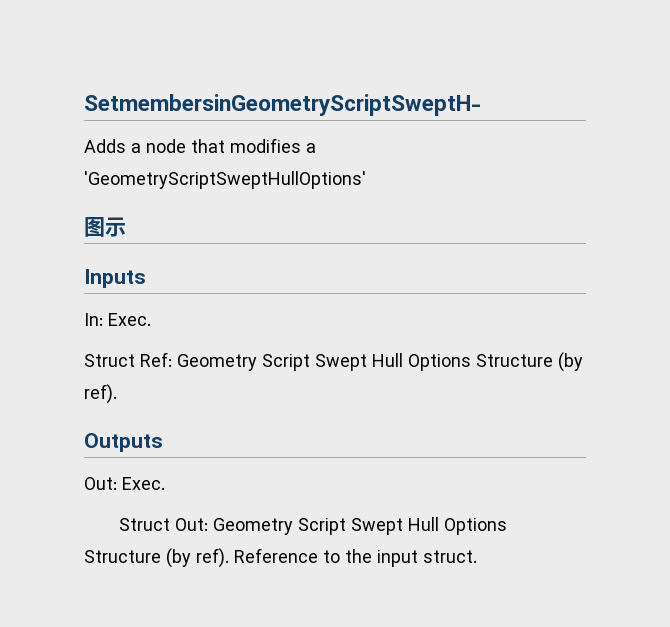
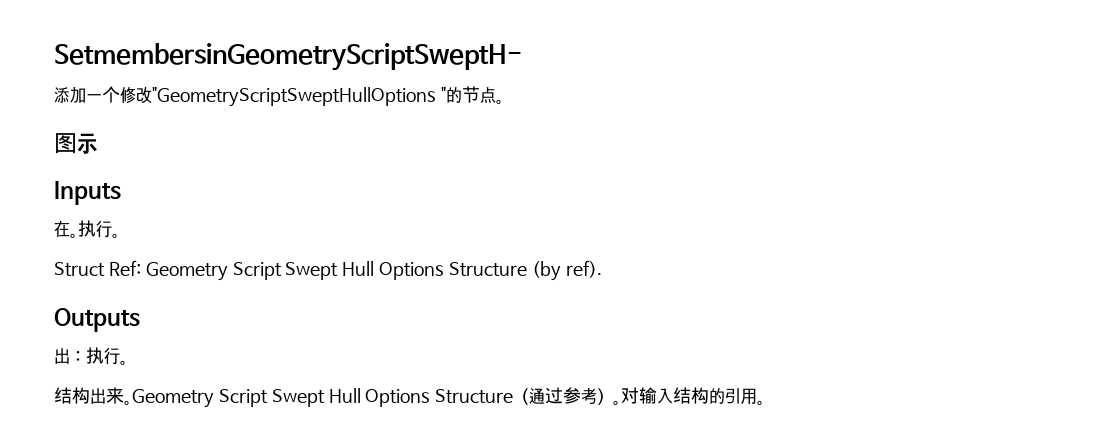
[84,138,316,153] [84,171,366,189] Adds a node that modifies a 'GeometryScriptSweptHullOptions' -> [54,86,504,107] 添加一个修改"GeometryScriptSweptHullOptions "的节点。
[84,313,151,326] In: Exec. -> [54,220,120,238] 在。执行。
[84,477,165,490] [118,517,507,535] [84,548,477,568] Out: Exec. // Struct Out: Geometry Script Swept Hull Options Structure (by ref). Reference to the input struct. -> [54,347,128,365] [54,387,766,408] 出：执行。 // 结构出来。Geometry Script Swept Hull Options Structure（通过参考）。对输入结构的引用。

